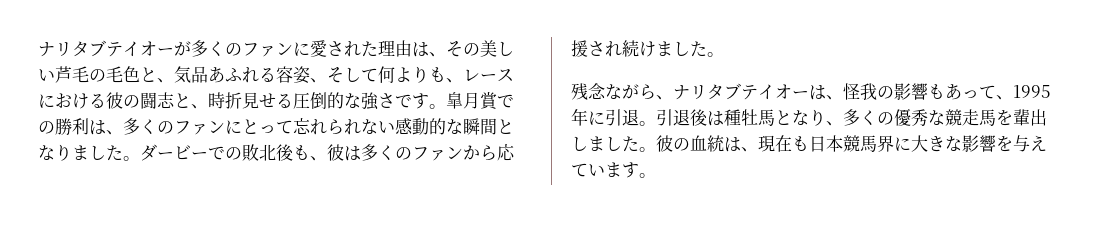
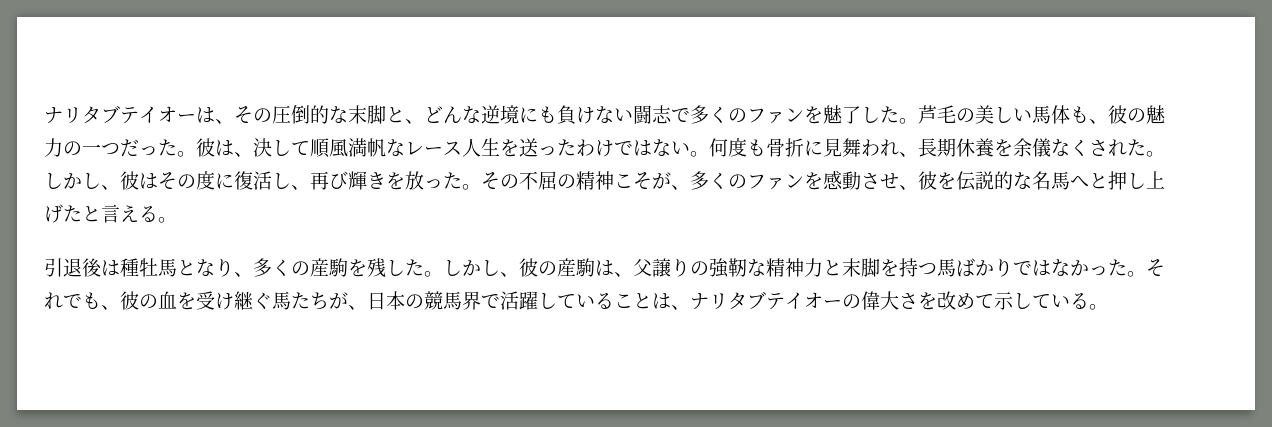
[38,40,514,57] [38,66,514,84] [38,92,514,110] [38,118,514,136] [38,144,515,161] [571,40,724,57] [571,83,1050,100] [571,108,656,126] ナリタブテイオーが多くのファンに愛された理由は、その美しい芦毛の毛色と、気品あふれる容姿、そして何よりも、レースにおける彼の闘志と、時折見せる圧倒的な強さです。皐月賞での勝利は、多くのファンにとって忘れられない感動的な瞬間となりました。ダービーでの敗北後も、彼は多くのファンから応援され続けました。 // 残念ながら、ナリタブテイオーは、怪我の影響もあって、1995年に引退。 -> [44,105,1165,125] [44,138,1165,158] [44,171,1165,191] [44,204,177,223] ナリタブテイオーは、その圧倒的な末脚と、どんな逆境にも負けない闘志で多くのファンを魅了した。芦毛の美しい馬体も、彼の魅力の一つだった。彼は、決して順風満帆なレース人生を送ったわけではない。何度も骨折に見舞われ、長期休養を余儀なくされた。しかし、彼はその度に復活し、再び輝きを放った。その不屈の精神こそが、多くのファンを感動させ、彼を伝説的な名馬へと押し上げたと言える。 //
[894,109,1047,127] [571,135,1047,152] [571,162,639,178] 優秀な競走馬を輩出しました。彼の血統は、現在も日本競馬界に大きな影響を与えています -> [310,258,1165,278] [44,291,1089,310] 産駒を残した。しかし、彼の産駒は、父譲りの強靭な精神力と末脚を持つ馬ばかりではなかった。それでも、彼の血を受け継ぐ馬たちが、日本の競馬界で活躍していることは、ナリタブテイオーの偉大さを改めて示している

